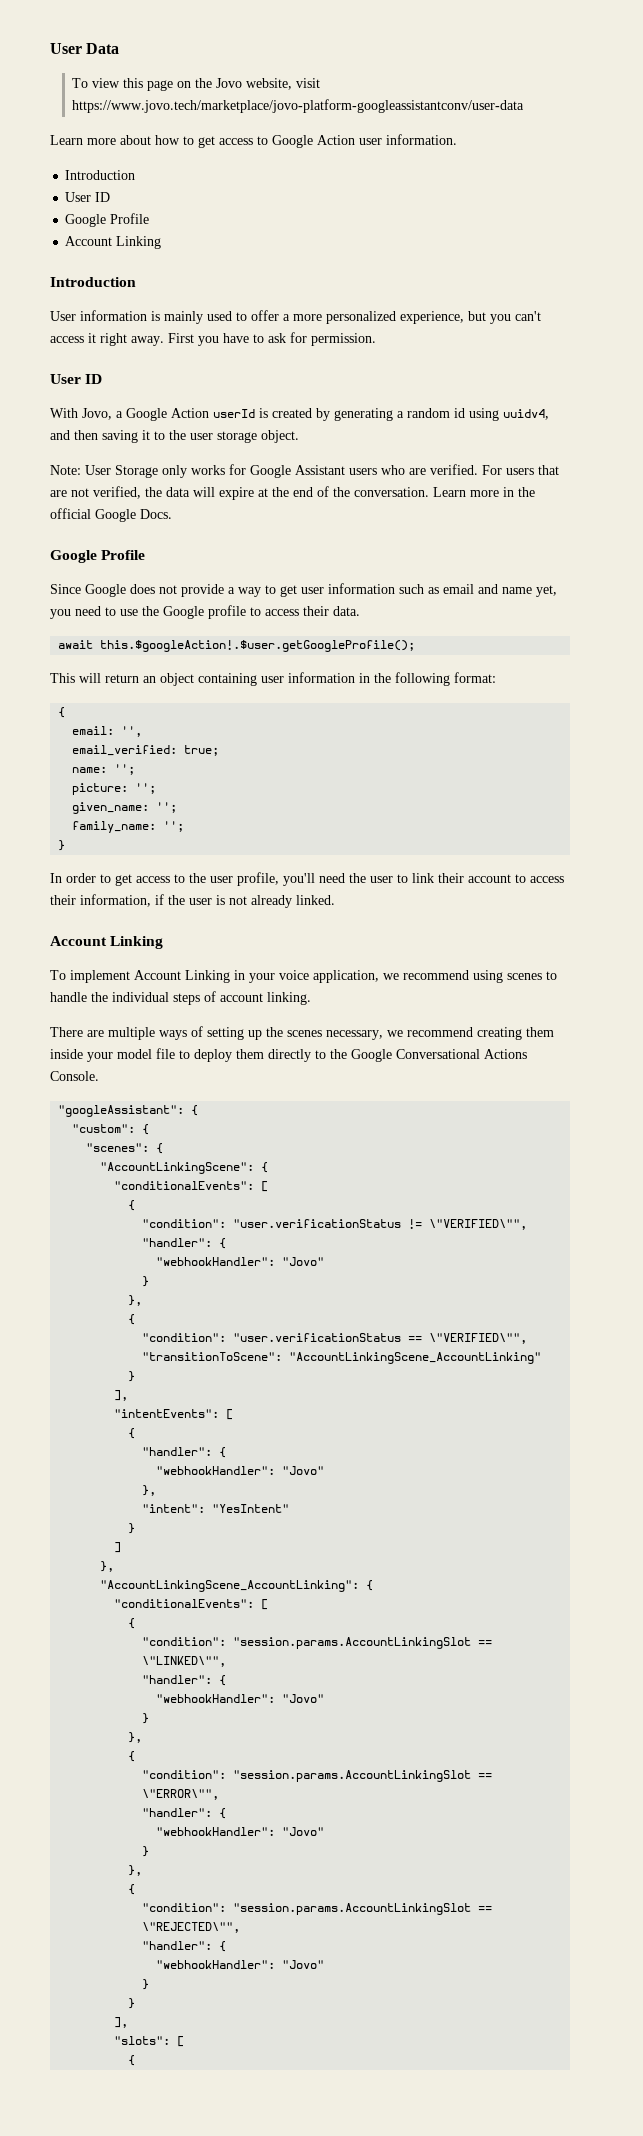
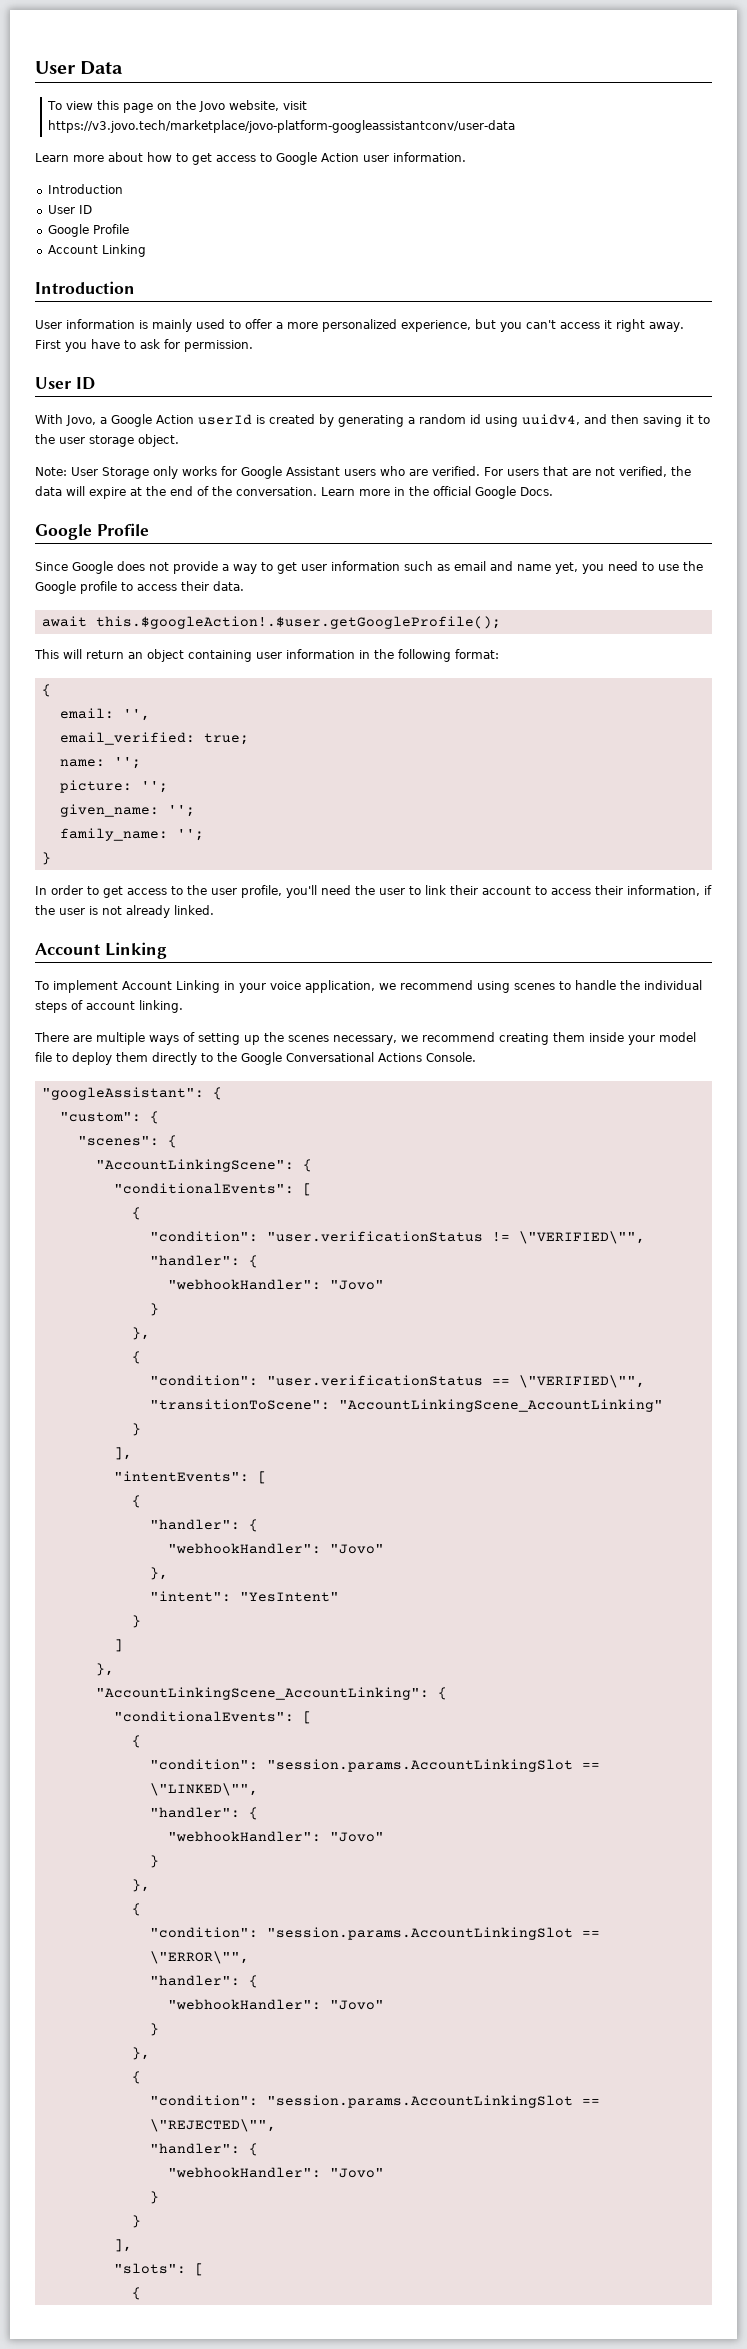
[72,99,525,113] https://www.jovo.tech/marketplace/jovo-platform-googleassistantconv/user-data -> [47,120,515,133] https://v3.jovo.tech/marketplace/jovo-platform-googleassistantconv/user-data

